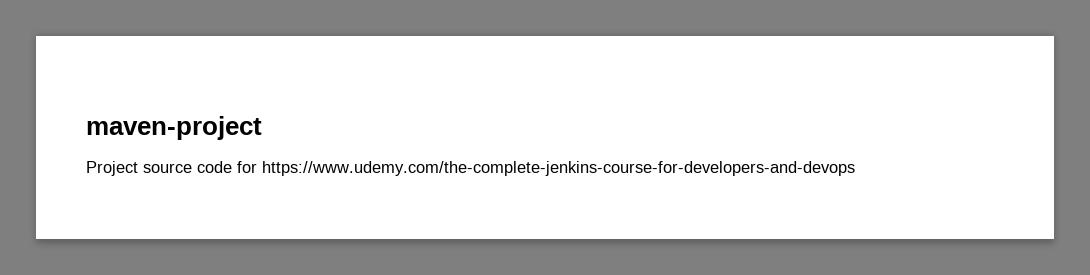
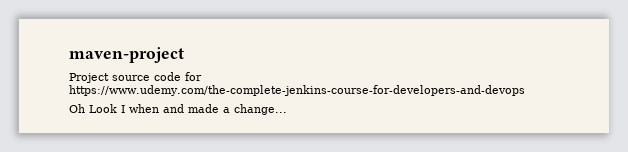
(855, 168) none -> [69,104,287,115] // Oh Look I when and made a change...

